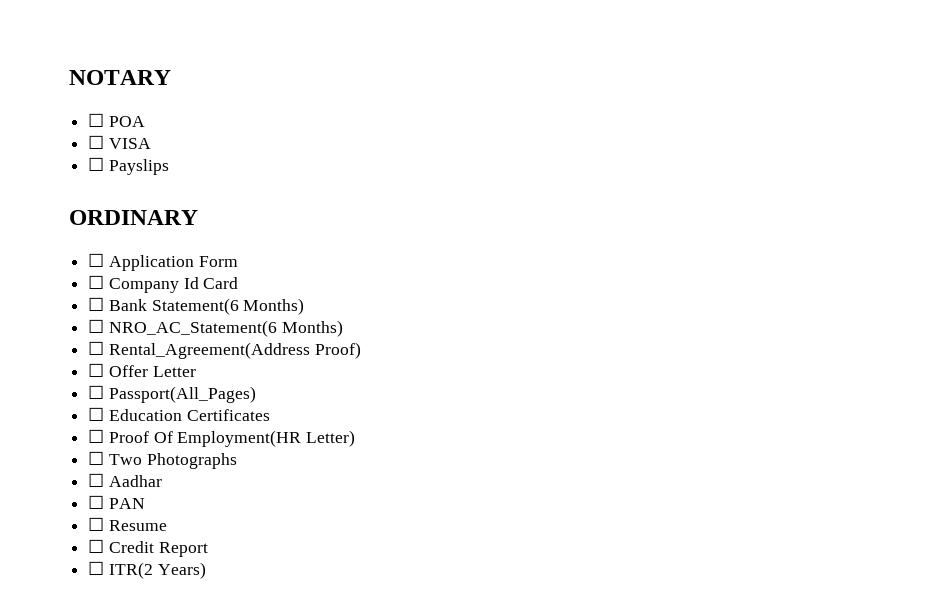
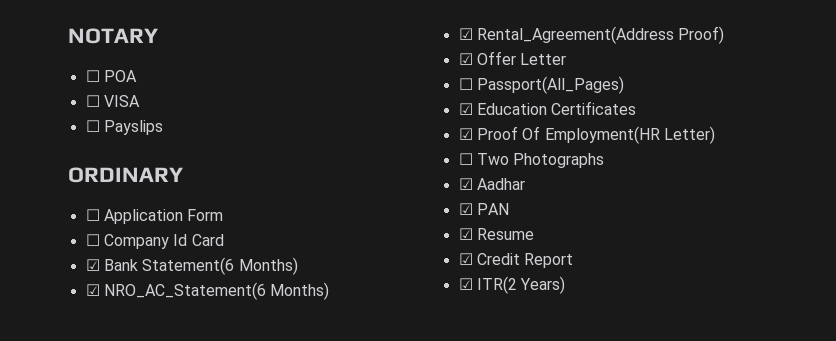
[88,297,105,311] ☐ -> [85,259,100,271] ☑
[88,319,105,333] ☐ -> [85,284,100,296] ☑
[88,341,105,355] ☐ -> [458,28,473,40] ☑
[88,363,105,377] ☐ -> [458,53,473,65] ☑
[88,407,105,421] ☐ -> [458,103,473,115] ☑
[88,429,105,443] ☐ -> [458,128,473,140] ☑
[88,473,105,487] ☐ -> [458,178,473,190] ☑
[88,495,105,509] ☐ -> [458,203,473,215] ☑
[88,517,105,531] ☐ -> [458,228,473,240] ☑
[88,539,105,553] ☐ -> [458,253,473,265] ☑
[88,561,105,575] ☐ -> [458,278,473,290] ☑

